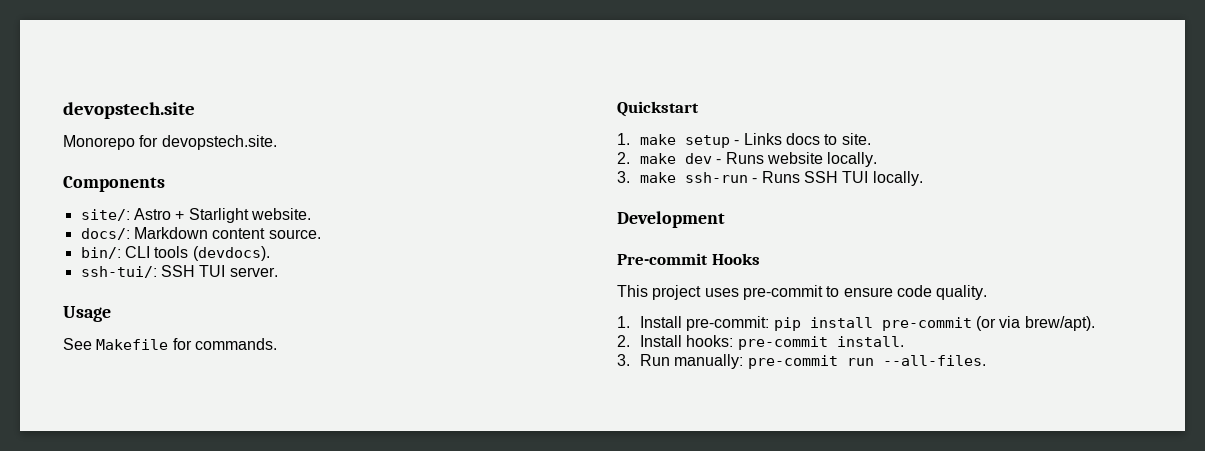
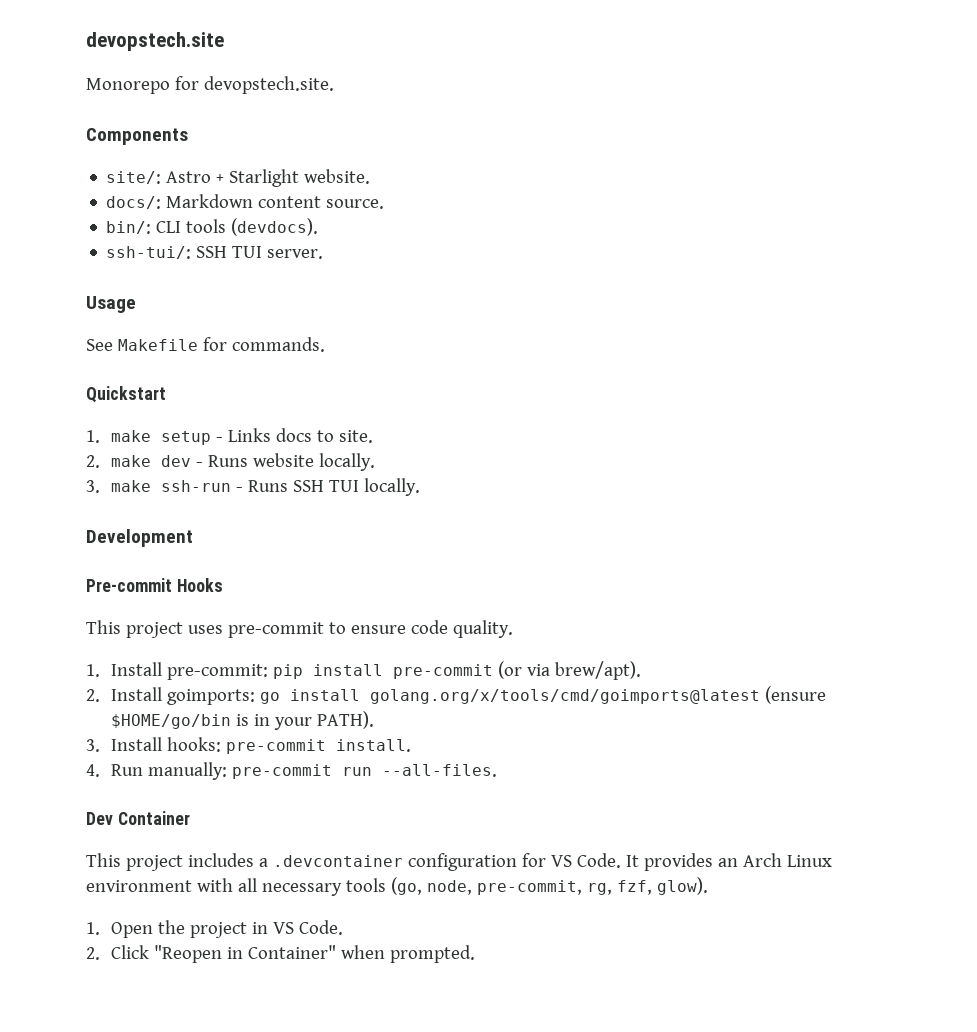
(683, 341) none -> [167,686,827,705] [111,711,375,730] [86,737,163,752] goimports: go install golang.org/x/tools/cmd/goimports@latest (ensure $HOME/go/bin is in your PATH). // 3. Install
[617,354,630,366] 3. -> [86,764,100,777] 4.
(986, 360) none -> [86,811,190,825] [86,853,832,871] [86,877,708,896] [86,920,344,938] [86,945,476,963] // Dev Container // This project includes a .devcontainer configuration for VS Code. It provides an Arch Linux environment with all necessary tools (go, node, pre-commit, rg, fzf, glow). // 1. Open the project in VS Code. // 2. Click "Reopen in Container" when prompted.

